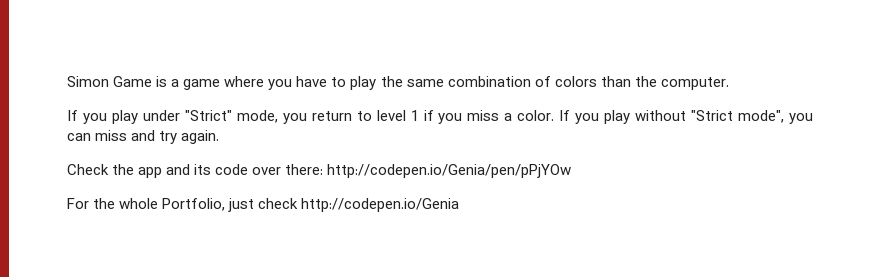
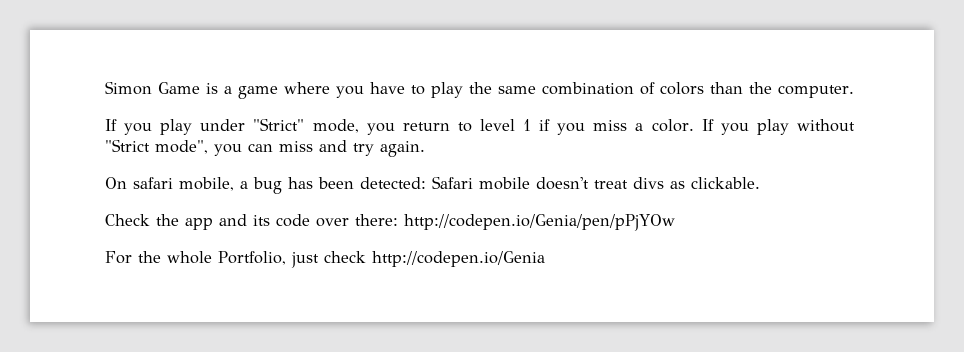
(220, 137) none -> [105,176,760,194] // On safari mobile, a bug has been detected: Safari mobile doesn't treat divs as clickable.

